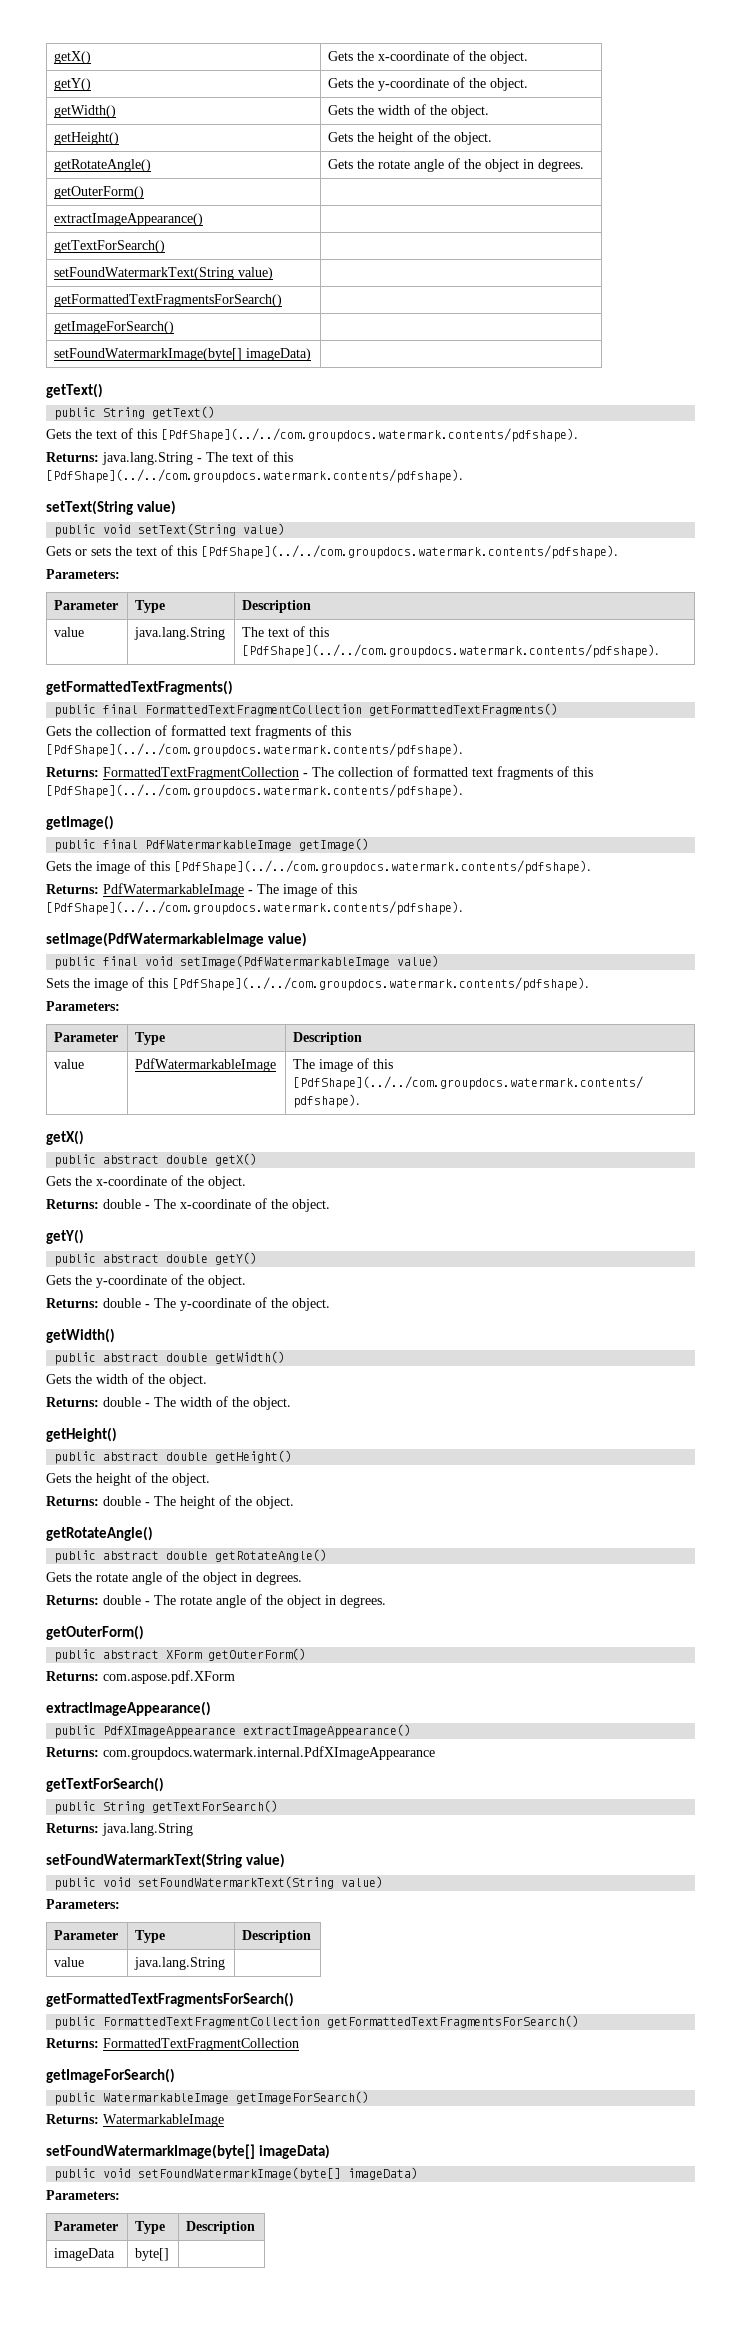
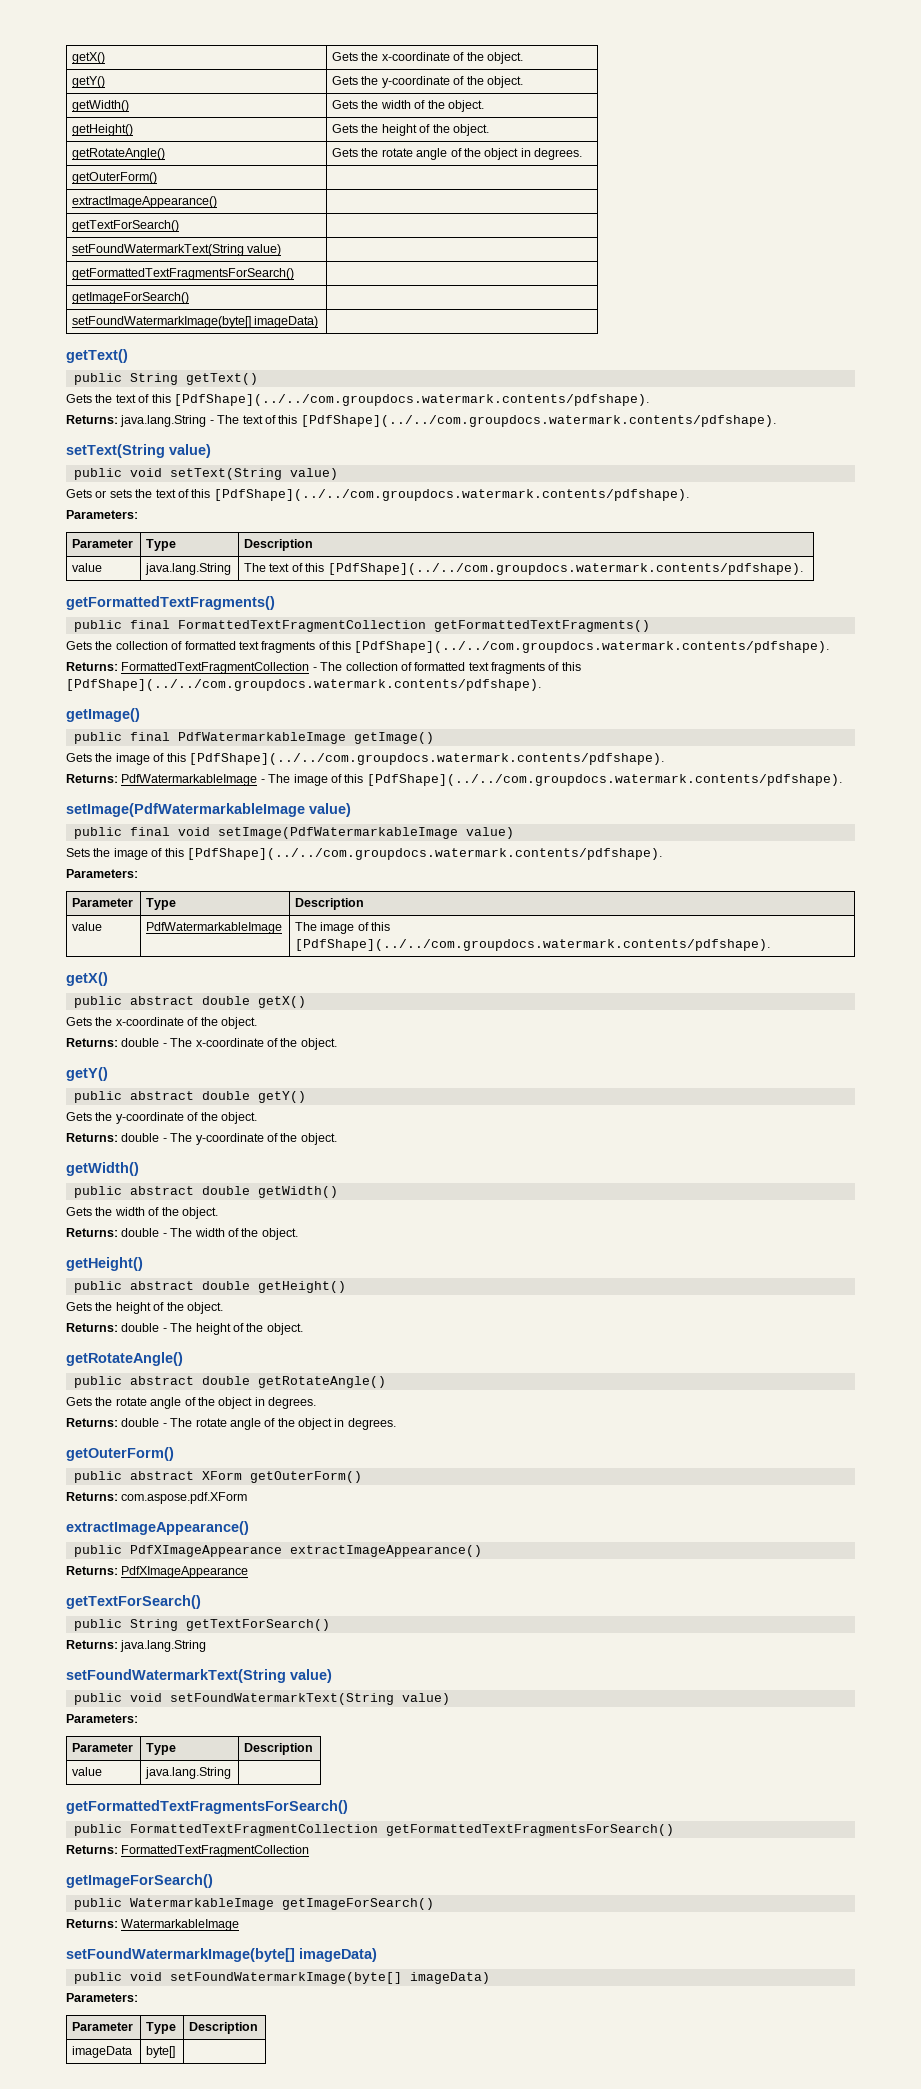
[103,1746,435,1760] com.groupdocs.watermark.internal.PdfXImageAppearance -> [121,1566,249,1578] PdfXImageAppearance

